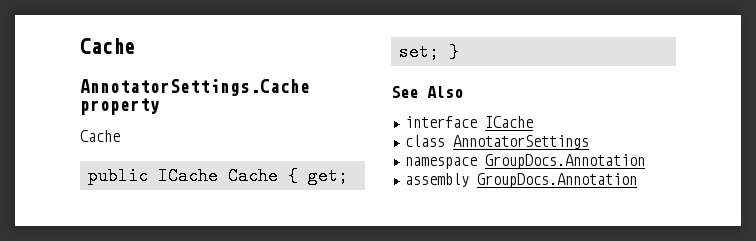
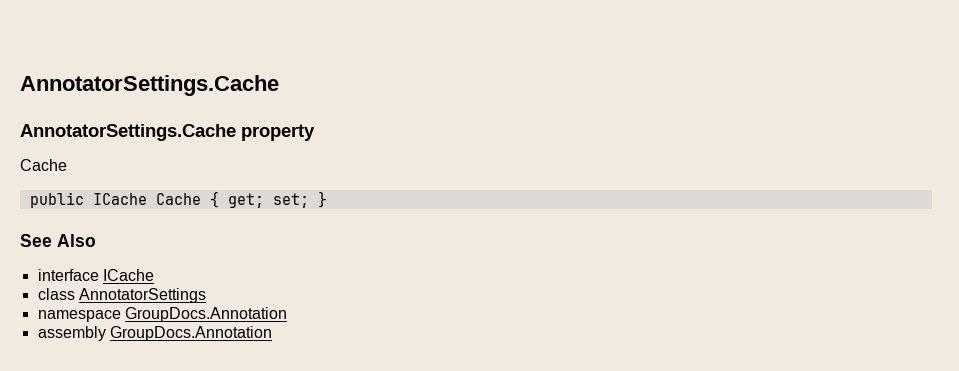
[80,38,135,54] Cache -> [20,75,279,96] AnnotatorSettings.Cache

